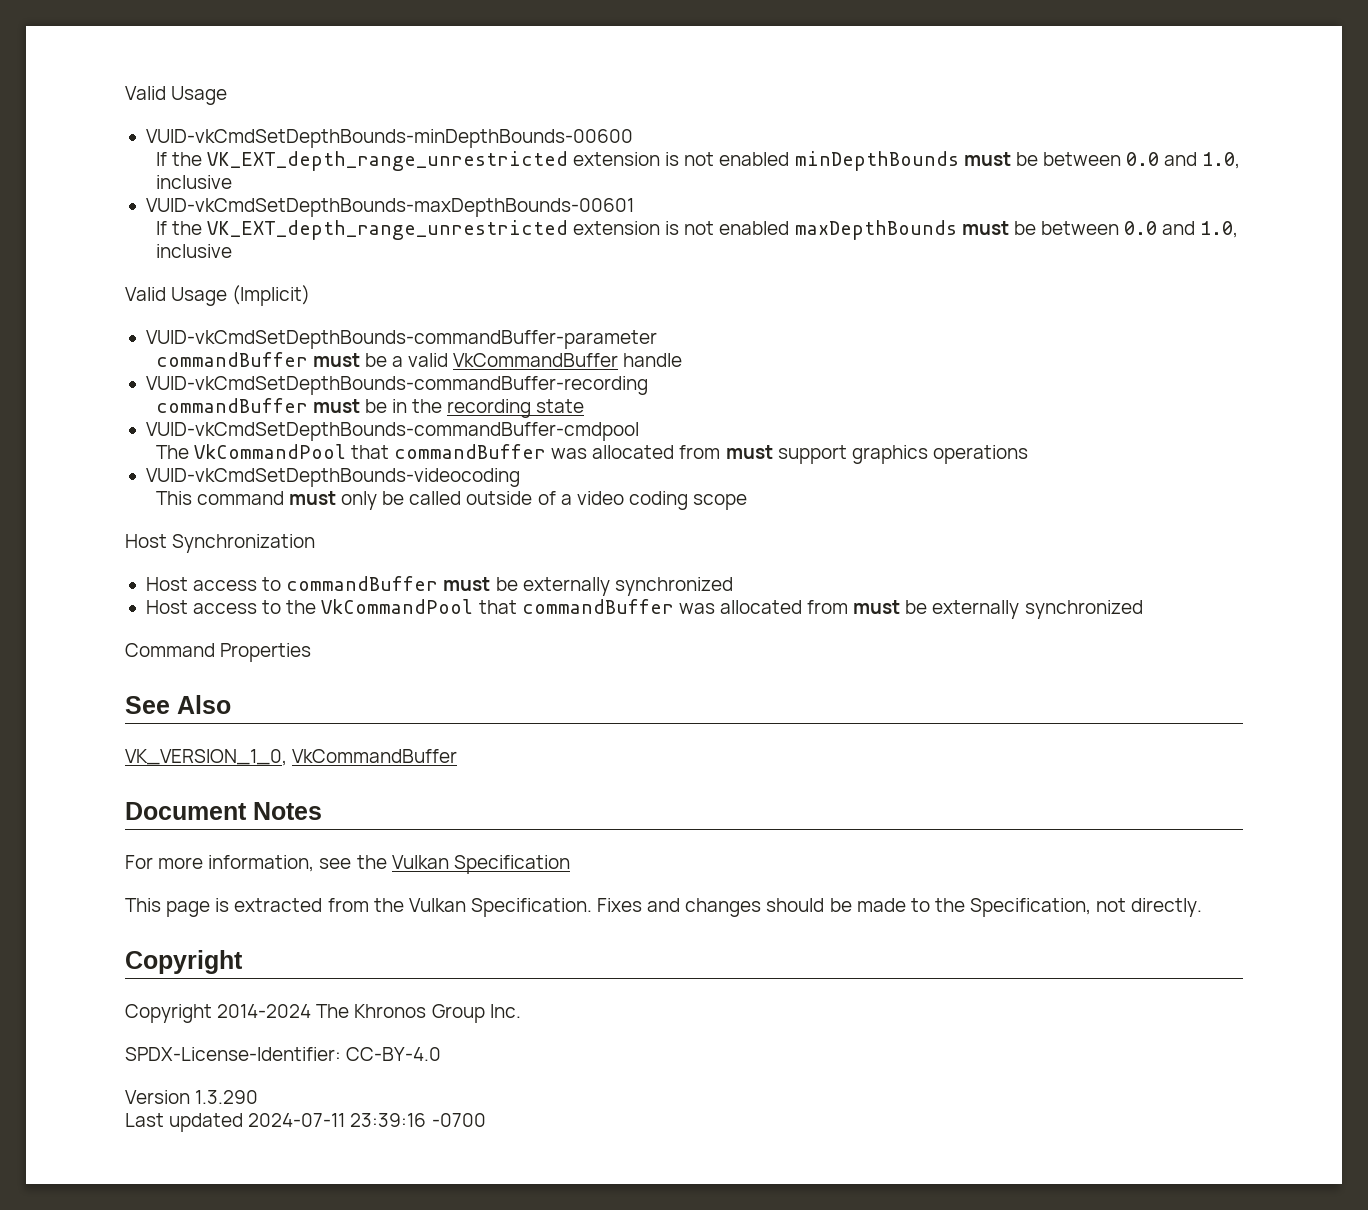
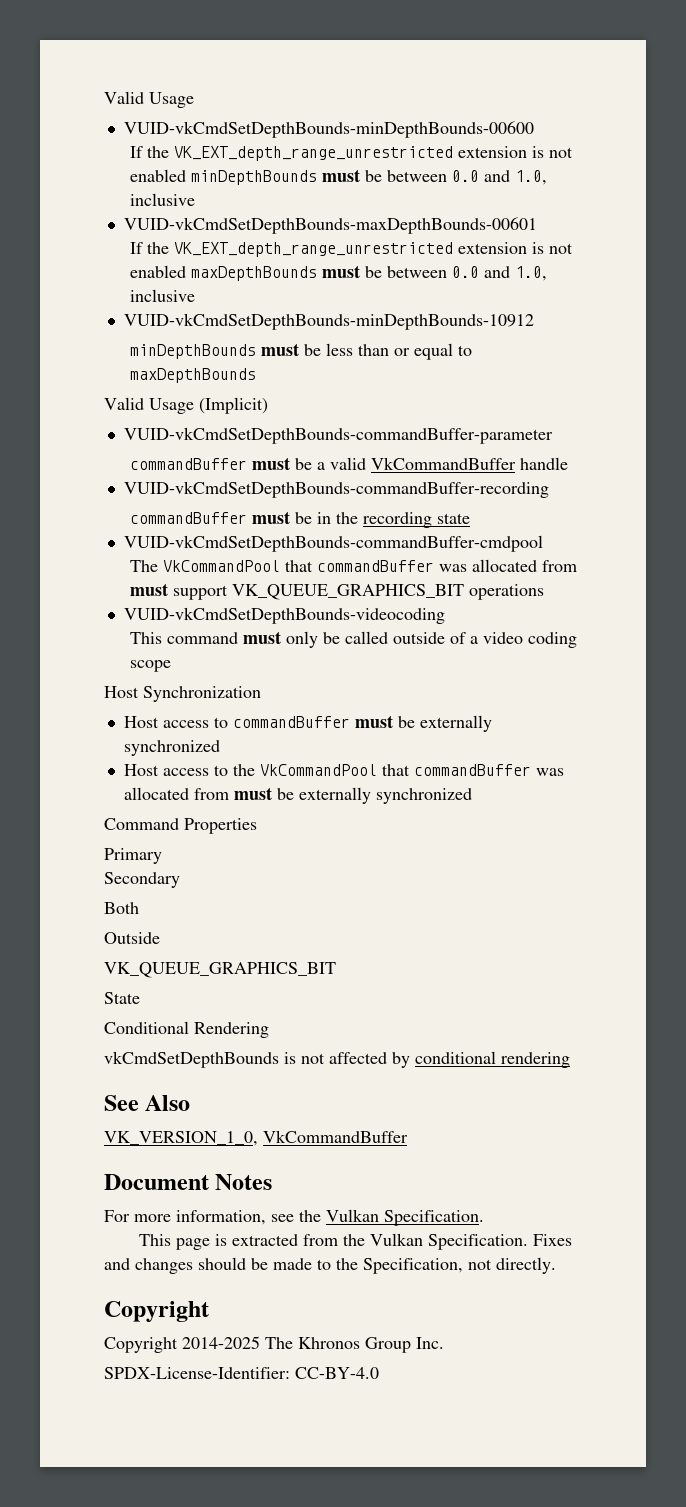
(232, 251) none -> [123,313,534,330] [129,343,472,360] [129,368,256,383] // VUID-vkCmdSetDepthBounds-minDepthBounds-10912 // minDepthBounds must be less than or equal to maxDepthBounds
[851,445,928,464] graphics -> [231,584,464,600] VK_QUEUE_GRAPHICS_BIT
(312, 652) none -> [104,848,162,864] [104,872,180,888] [104,902,139,914] [104,932,160,944] [104,962,336,978] [104,992,140,1004] [104,1021,269,1038] [104,1051,570,1068] // Primary // Secondary // Both // Outside // VK_QUEUE_GRAPHICS_BIT // State // Conditional Rendering // vkCmdSetDepthBounds is not affected by conditional rendering
[453,855,570,874] Specification -> [384,1210,484,1226] Specification.
[217,1004,312,1018] 2014-2024 -> [182,1336,260,1349] 2014-2025
[125,1090,259,1104] [125,1113,486,1132] // Version 1.3.290 // Last updated 2024-07-11 23:39:16 -0700 -> (379, 1373) none

